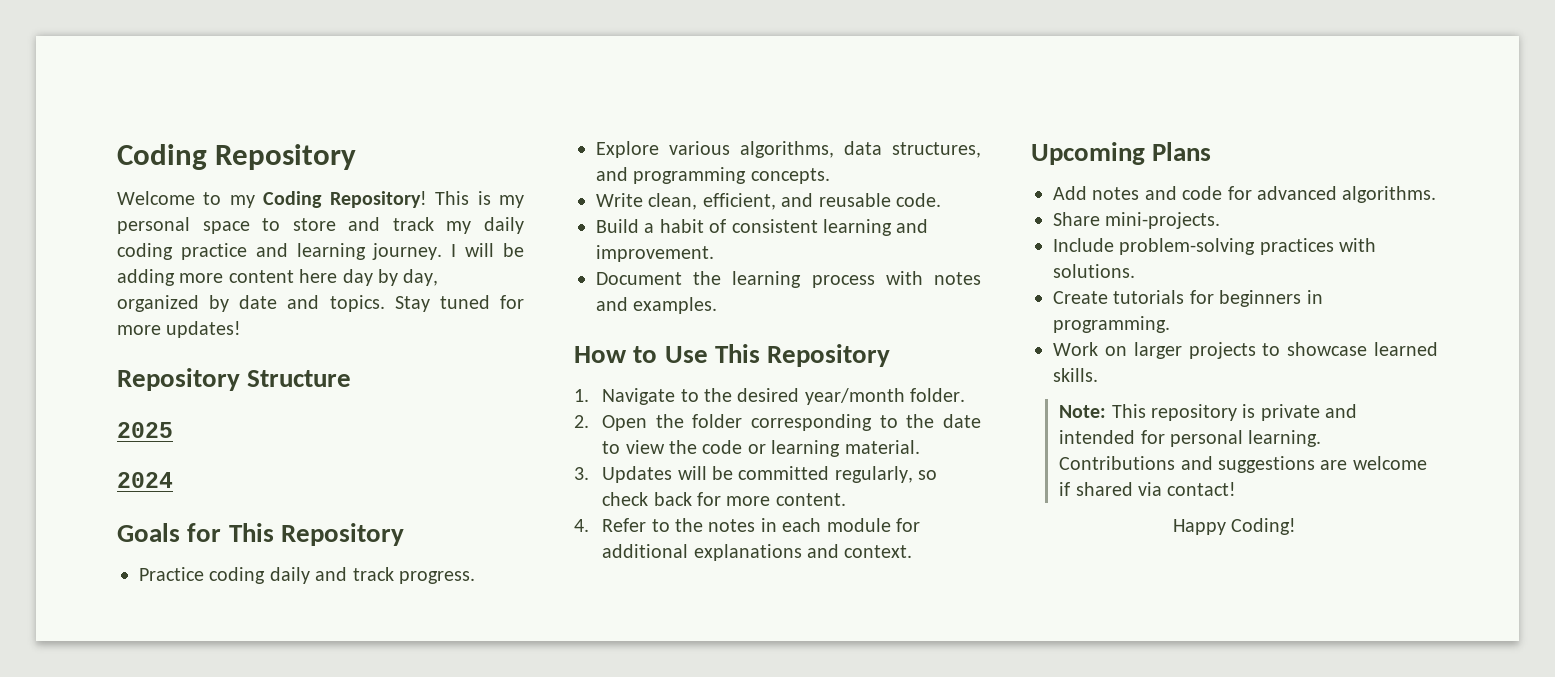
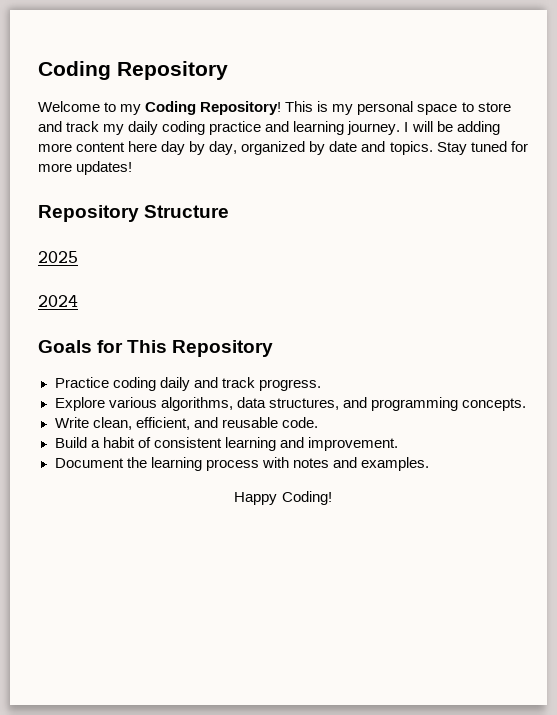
[574,344,891,367] [574,388,966,405] [574,414,981,431] [602,440,920,457] [574,466,938,483] [602,492,846,506] [574,518,921,532] [602,544,913,561] [1031,142,1212,165] [1053,186,1437,203] [1053,212,1221,229] [1053,238,1377,255] [1053,264,1135,278] [1053,290,1323,307] [1053,316,1170,333] [1053,342,1438,359] [1053,368,1098,382] [1059,404,1358,421] [1059,430,1322,447] [1059,456,1427,473] [1059,482,1237,496] // How to Use This Repository // 1. Navigate to the desired year/month folder. // 2. Open the folder corresponding to the date to view the code or learning material. // 3. Updates will be committed regularly, so check back for more content. // 4. Refer to the notes in each module for additional explanations and context. // Upcoming Plans // Add notes and code for advanced algorithms. // Share mini-projects. // Include problem-solving practices with solutions. // Create tutorials for beginners in programming. // Work on larger projects to showcase learned skills. // Note: This repository is private and intended for personal learning. Contributions and suggestions are welcome if shared via contact! -> (429, 464) none

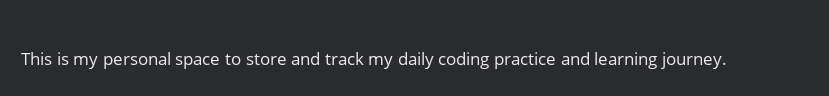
[38,61,228,80] [38,101,282,115] Coding Repository // Welcome to my Coding Repository! -> (21, 58) none
[404,121,500,135] [38,141,528,155] [38,161,133,175] [38,205,230,222] [38,251,78,263] [38,295,78,307] [38,340,274,357] [54,377,321,391] [54,397,526,411] [54,417,318,430] [54,437,398,451] [54,457,429,471] [234,491,332,505] I will be adding more content here day by day, organized by date and topics. Stay tuned for more updates! // Repository Structure // 2025 // 2024 // Goals for This Repository // Practice coding daily and track progress. // Explore various algorithms, data structures, and programming concepts. // Write clean, efficient, and reusable code. // Build a habit of consistent learning and improvement. // Document the learning process with notes and examples. // Happy Coding! -> (727, 60) none

